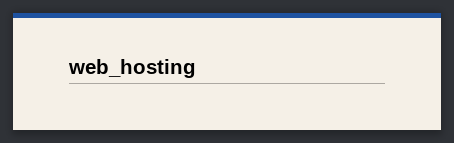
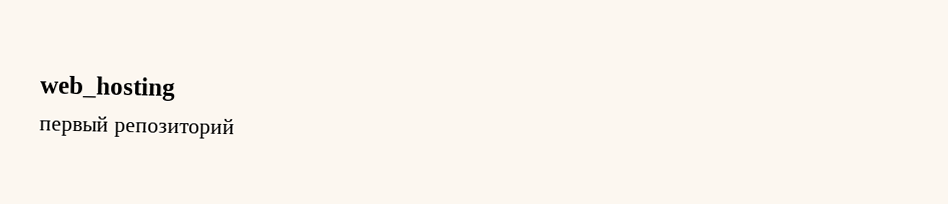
(196, 68) none -> [39,114,235,140] // первый репозиторий

